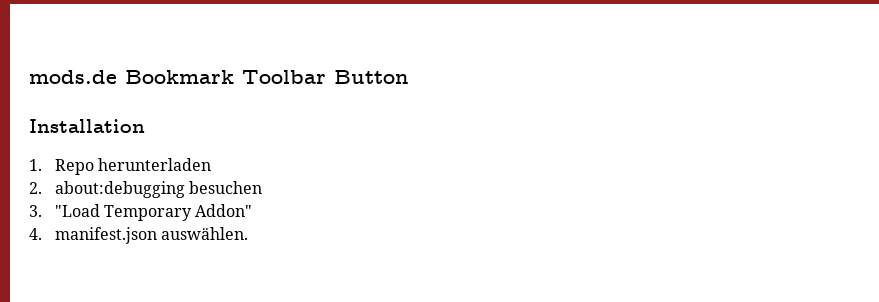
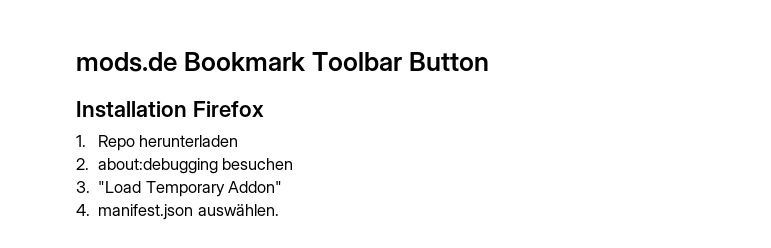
(145, 126) none -> [192,101,264,117] Firefox

